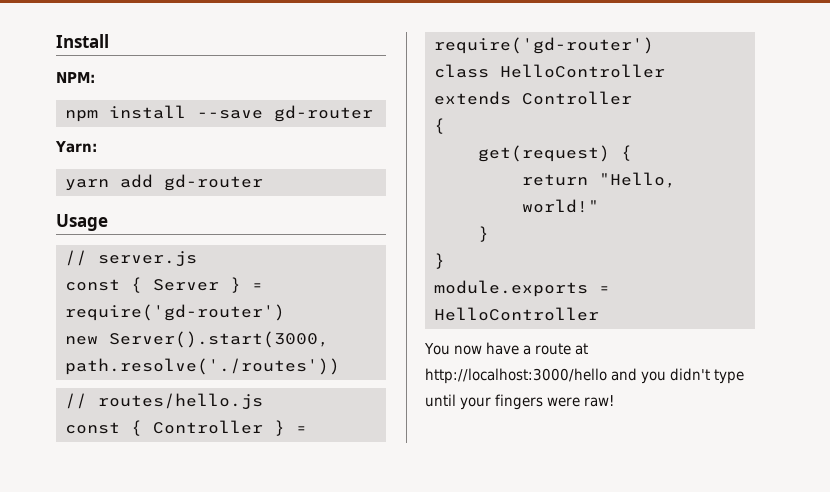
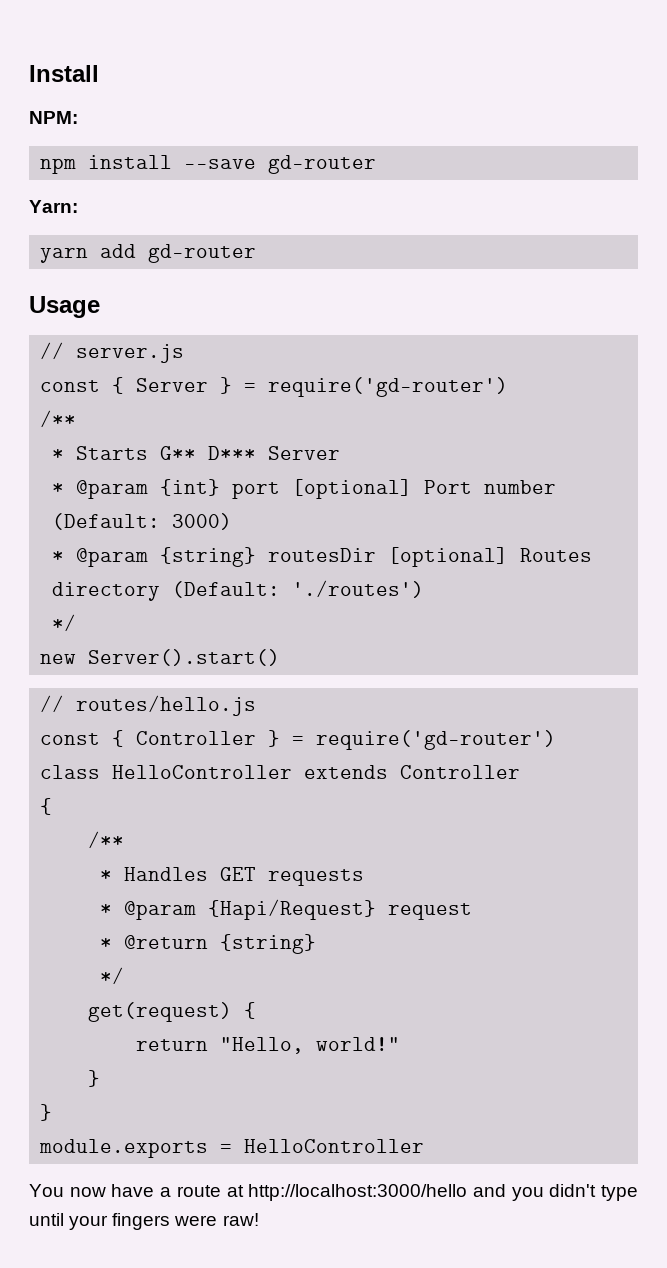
(285, 312) none -> [40,410,77,427] [52,446,341,460] [52,479,557,499] [52,513,233,530] [52,547,593,567] [52,580,425,601] [52,614,77,631] // /** // * Starts G** D*** Server // * @param {int} port [optional] Port number (Default: 3000) // * @param {string} routesDir [optional] Routes directory (Default: './routes') // */
[109,331,329,348] [65,358,340,375] Server().start(3000, path.resolve('./routes')) -> [88,649,281,666] Server().start()
(445, 126) none -> [88,831,125,848] [100,867,365,886] [100,899,473,920] [100,934,317,954] [100,967,125,984] // /** // * Handles GET requests // * @param {Hapi/Request} request // * @return {string} // */

